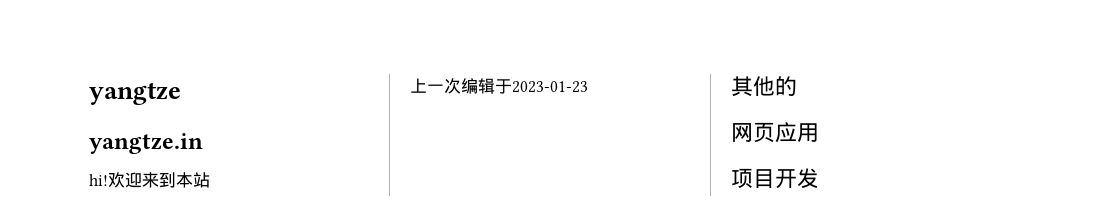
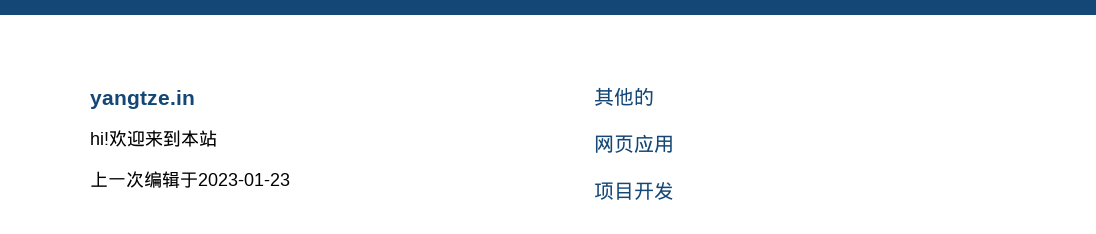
[89,82,181,105] yangtze // -> (90, 99) none

